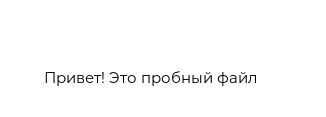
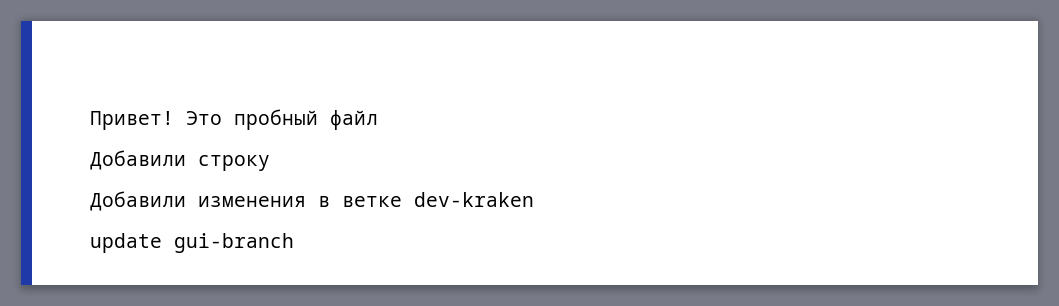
(258, 79) none -> [90,150,270,171] [90,191,534,211] [90,233,294,253] // Добавили строку // Добавили изменения в ветке dev-kraken // update gui-branch

